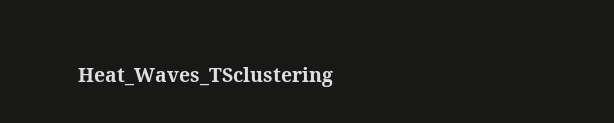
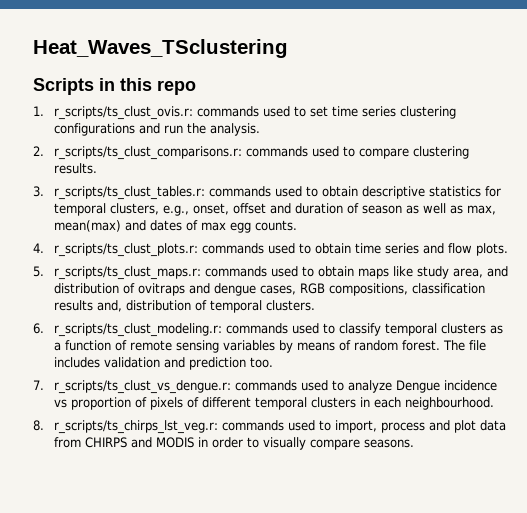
(333, 77) none -> [33,78,196,95] [33,106,456,120] [53,123,260,136] [33,146,469,160] [53,163,97,174] [33,186,501,200] [53,203,496,216] [53,220,297,233] [33,243,508,257] [33,266,508,280] [53,283,485,296] [53,300,315,313] [33,323,503,337] [53,340,486,353] [53,357,273,370] [33,380,497,394] [53,397,494,410] [33,420,506,434] [53,437,414,450] // Scripts in this repo // 1. r_scripts/ts_clust_ovis.r: commands used to set time series clustering configurations and run the analysis. // 2. r_scripts/ts_clust_comparisons.r: commands used to compare clustering results. // 3. r_scripts/ts_clust_tables.r: commands used to obtain descriptive statistics for temporal clusters, e.g., onset, offset and duration of season as well as max, mean(max) and dates of max egg counts. // 4. r_scripts/ts_clust_plots.r: commands used to obtain time series and flow plots. // 5. r_scripts/ts_clust_maps.r: commands used to obtain maps like study area, and distribution of ovitraps and dengue cases, RGB compositions, classification results and, distribution of temporal clusters. // 6. r_scripts/ts_clust_modeling.r: commands used to classify temporal clusters as a function of remote sensing variables by means of random forest. The file includes validation and prediction too. // 7. r_scripts/ts_clust_vs_dengue.r: commands used to analyze Dengue incidence vs proportion of pixels of different temporal clusters in each neighbourhood. // 8. r_scripts/ts_chirps_lst_veg.r: commands used to import, process and plot data from CHIRPS and MODIS in order to visually compare seasons.

